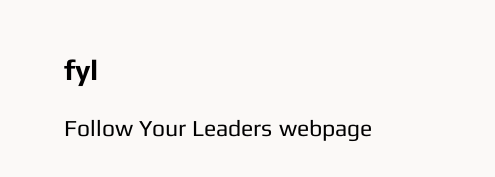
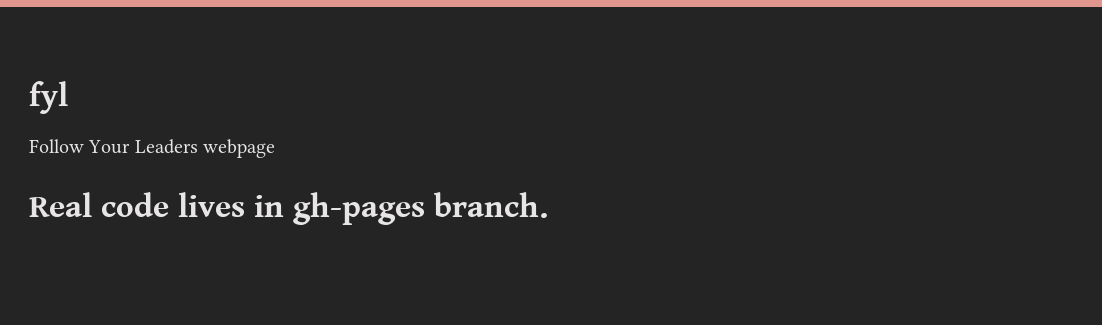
(372, 130) none -> [29,192,548,225] // Real code lives in gh-pages branch.

